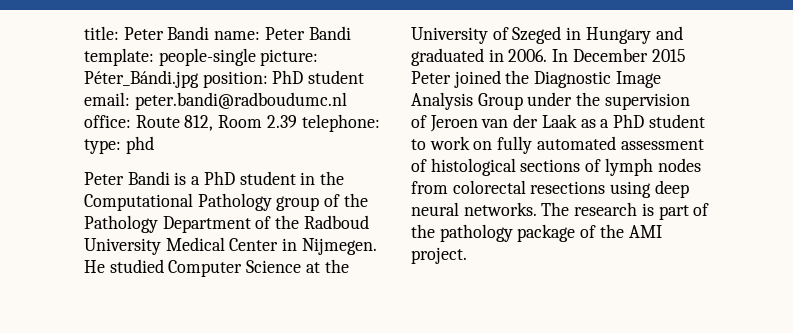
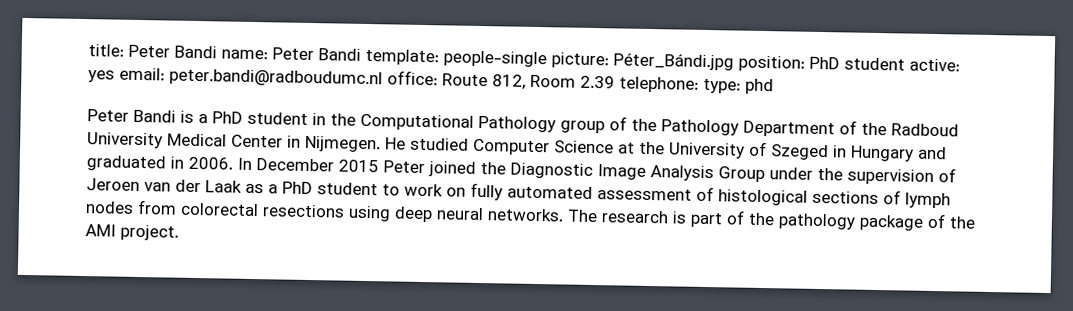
(365, 77) none -> [909,58,960,72] [88,70,115,83] active: yes

